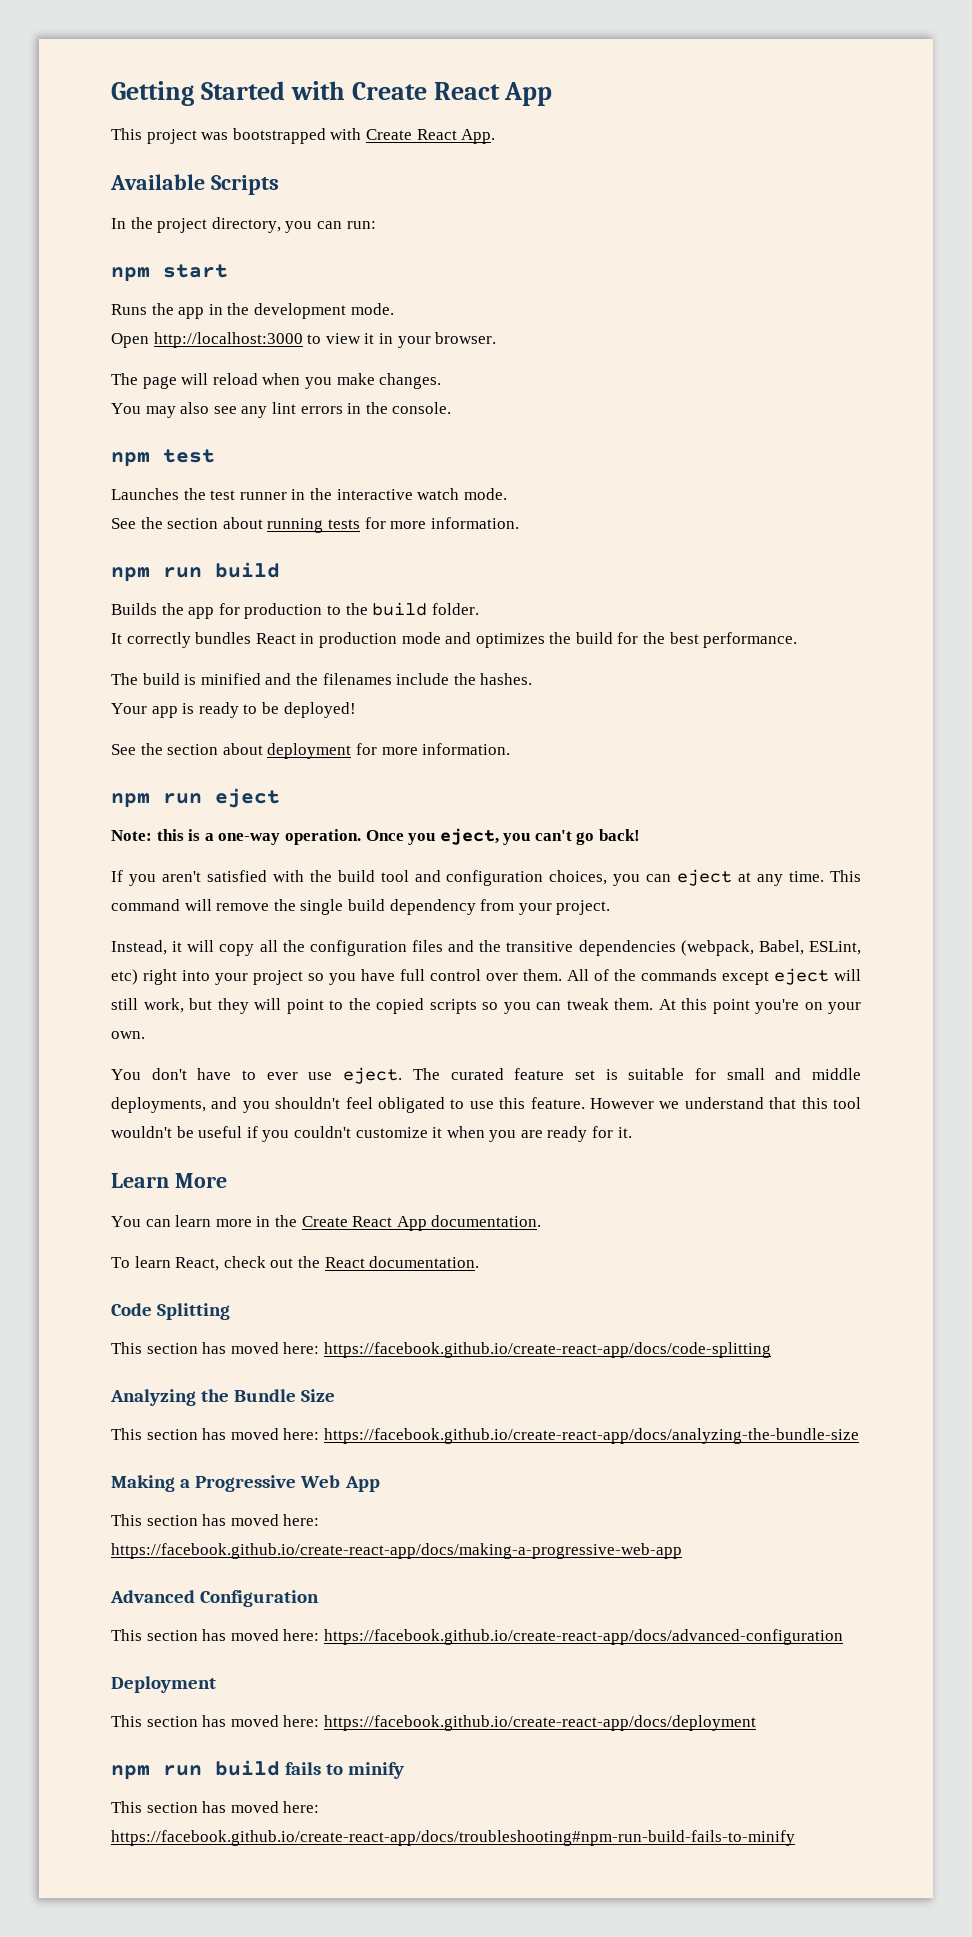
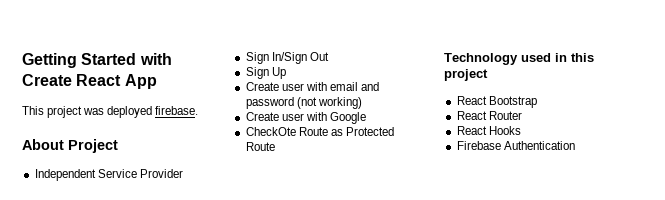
[232,128,496,144] [110,174,279,195] [111,217,376,233] [111,264,228,282] [111,303,394,319] [111,332,497,348] [111,373,442,389] [111,402,452,418] [111,449,215,467] [111,488,507,500] [111,517,519,533] [111,562,280,582] [111,602,479,619] [111,632,798,648] [111,673,533,685] [111,702,356,718] [111,743,511,759] [111,788,280,808] [111,828,641,845] [111,869,861,886] [111,899,611,915] [111,940,861,956] [111,968,861,985] [111,998,861,1014] [111,1031,145,1039] [111,1067,861,1084] [111,1097,861,1113] [111,1126,632,1142] [111,1173,227,1188] [111,1215,542,1231] [111,1256,480,1271] [111,1303,231,1320] [111,1342,771,1358] [110,1389,336,1406] [111,1428,859,1444] [111,1475,380,1492] [111,1514,320,1526] [111,1543,682,1559] [110,1590,320,1607] [111,1629,843,1645] [111,1676,216,1693] [111,1715,756,1731] [111,1760,405,1780] [111,1801,320,1813] [111,1830,795,1846] bootstrapped with Create React App. // Available Scripts // In the project directory, you can run: // npm start // Runs the app in the development mode. // Open http://localhost:3000 to view it in your browser. // The page will reload when you make changes. // You may also see any lint errors in the console. // npm test // Launches the test runner in the interactive watch mode. // See the section about running tests for more information. // npm run build // Builds the app for production to the build folder. // It correctly bundles React in production mode and optimizes the build for the best performance. // The build is minified and the filenames include the hashes. // Your app is ready to be deployed! // See the section about deployment for more information. // npm run eject // Note: this is a one-way operation. Once you eject, you can't go back! // If you aren't satisfied with the build tool and configuration choices, you can eject at any time. This command will remove the single build dependency from your project. // Instead, it will copy all the configuration files and the transitive dependencies (webpack, Babel, ESLint, etc) right into your project so you have full control over them. All of the commands except eject will still work, but they will point to the copied scripts so you can tweak them. At this point you're on your own. // You don't have to ever use eject. The curated feature set is suitable for small and middle deployments, and you shouldn't feel obligated to use this feature. However we understand that this tool wouldn't be useful if you couldn't customize it when you are ready for it. // Learn More // You can learn more in the Create React App documentation. // To learn React, check out the React documentation. // Code Splitting // This section has moved here: https://facebook.github.io/create-react-app/docs/code-splitting // Analyzing the Bundle Size // This section has moved here: https://facebook.github.io/create-react-app/docs/analyzing-the-bundle-size // Making a Progressive Web App // This section has moved here: https://facebook.github.io/create-react-app/docs/making-a-progressive-web-app // Advanced Configuration // This section has moved here: https://facebook.github.io/create-react-app/docs/advanced-configuration // Deployment // This section has moved here: https://facebook.github.io/create-react-app/docs/deployment // npm run build fails to minify // This section has moved here: https://facebook.github.io/create-react-app/docs/troubleshooting#npm-run-build-fails-to-minify -> [107,106,199,118] [22,139,118,153] [34,169,183,181] [245,52,329,64] [245,67,286,79] [245,82,380,91] [245,97,362,109] [245,112,366,124] [245,127,394,136] [245,142,275,151] [444,53,594,65] [444,69,488,81] [456,96,537,108] [456,111,522,120] [456,126,521,135] [456,141,575,150] deployed firebase. // About Project // Independent Service Provider // Sign In/Sign Out // Sign Up // Create user with email and password (not working) // Create user with Google // CheckOte Route as Protected Route // Technology used in this project // React Bootstrap // React Router // React Hooks // Firebase Authentication

